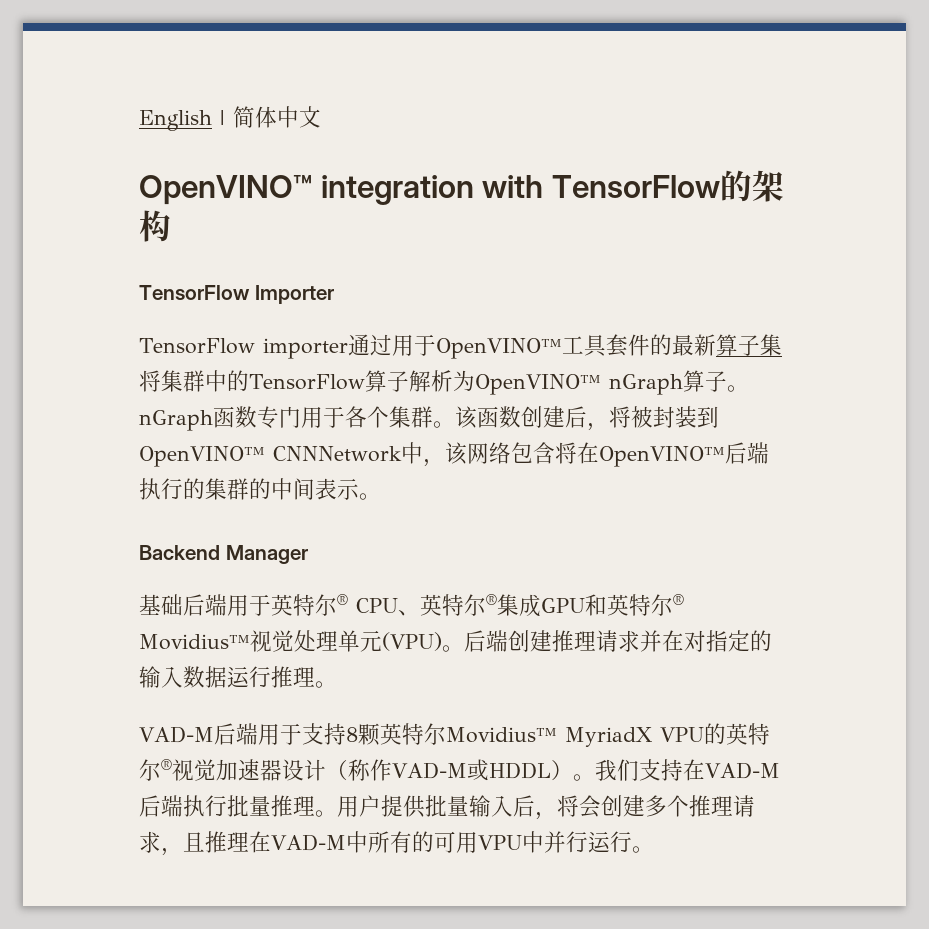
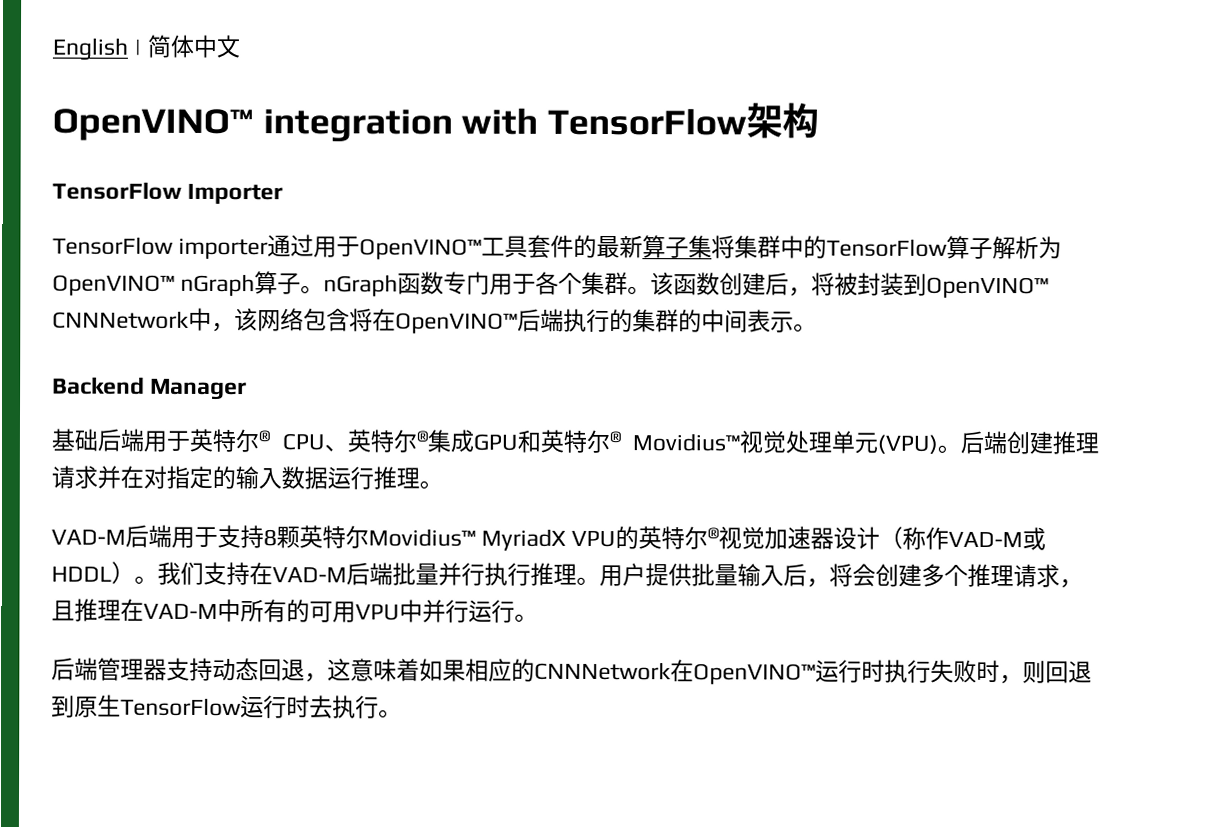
[719,170,752,202] 的 -> (748, 121) none
[183,795,271,817] 执行批量 -> [392,562,531,586] 批量并行执行
(654, 849) none -> [51,657,1092,685] [51,694,402,719] // 后端管理器支持动态回退，这意味着如果相应的CNNNetwork在OpenVINO™运行时执行失败时，则回退到原生TensorFlow运行时去执行。

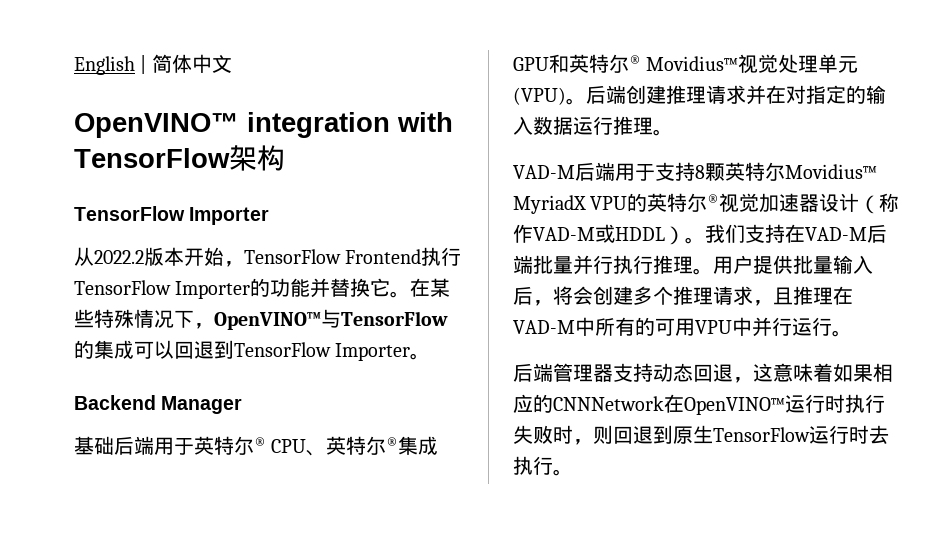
[52,234,1063,260] [52,271,1050,299] [52,307,794,334] TensorFlow importer通过用于OpenVINO™工具套件的最新算子集将集群中的TensorFlow算子解析为OpenVINO™ nGraph算子。nGraph函数专门用于各个集群。该函数创建后，将被封装到OpenVINO™ CNNNetwork中，该网络包含将在OpenVINO™后端执行的集群的中间表示 -> [74,247,462,267] [74,278,451,299] [74,309,448,330] [74,340,411,361] 从2022.2版本开始，TensorFlow Frontend执行TensorFlow Importer的功能并替换它。在某些特殊情况下，OpenVINO™与TensorFlow的集成可以回退到TensorFlow Importer

